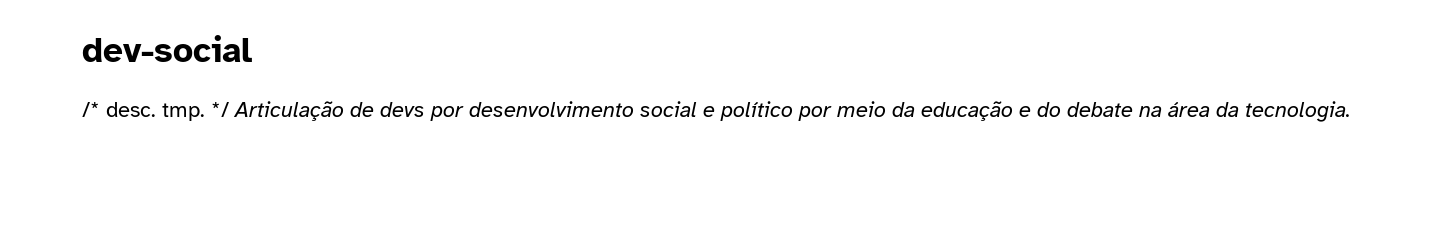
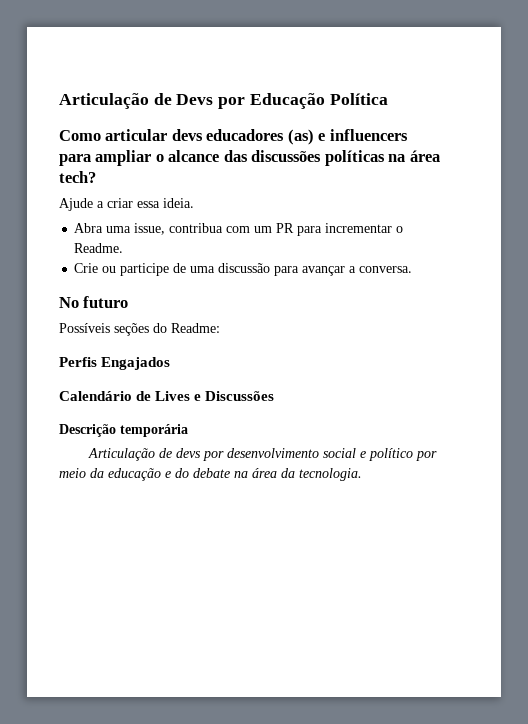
[82,35,252,62] [82,102,229,121] dev-social // /* desc. tmp. */ -> [59,93,388,109] [59,129,408,145] [59,150,440,166] [59,171,96,183] [59,198,194,211] [74,223,404,236] [74,243,124,253] [74,263,413,276] [59,296,129,308] [59,323,220,336] [59,357,171,370] [59,391,275,401] [59,424,188,437] Articulação de Devs por Educação Política // Como articular devs educadores (as) e influencers para ampliar o alcance das discussões políticas na área tech? // Ajude a criar essa ideia. // Abra uma issue, contribua com um PR para incrementar o Readme. // Crie ou participe de uma discussão para avançar a conversa. // No futuro // Possíveis seções do Readme: // Perfis Engajados // Calendário de Lives e Discussões // Descrição temporária //

